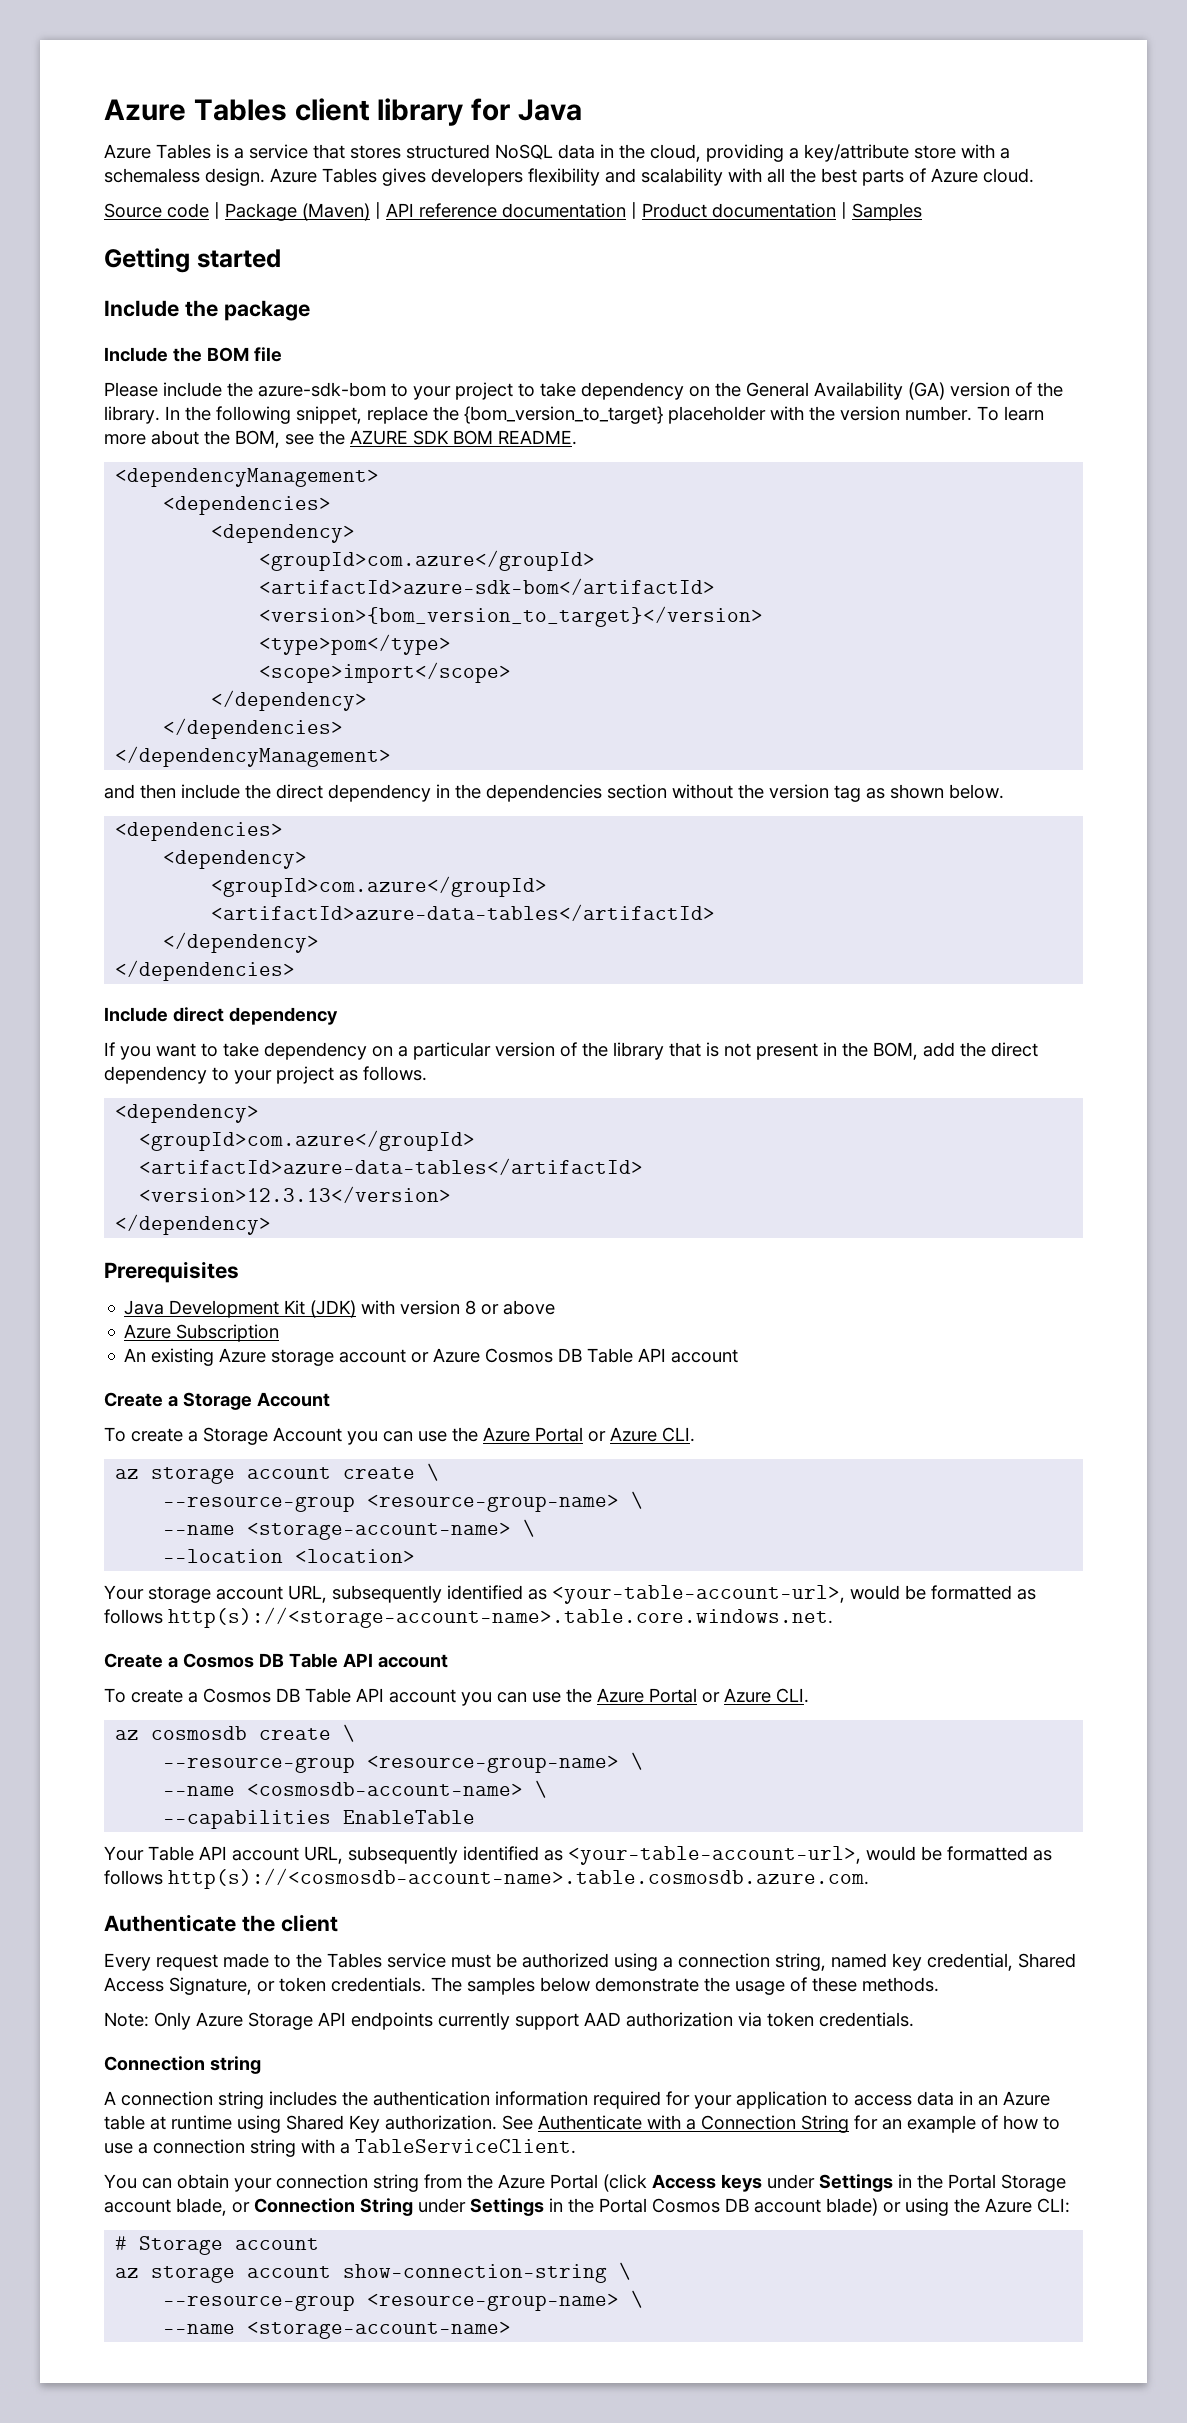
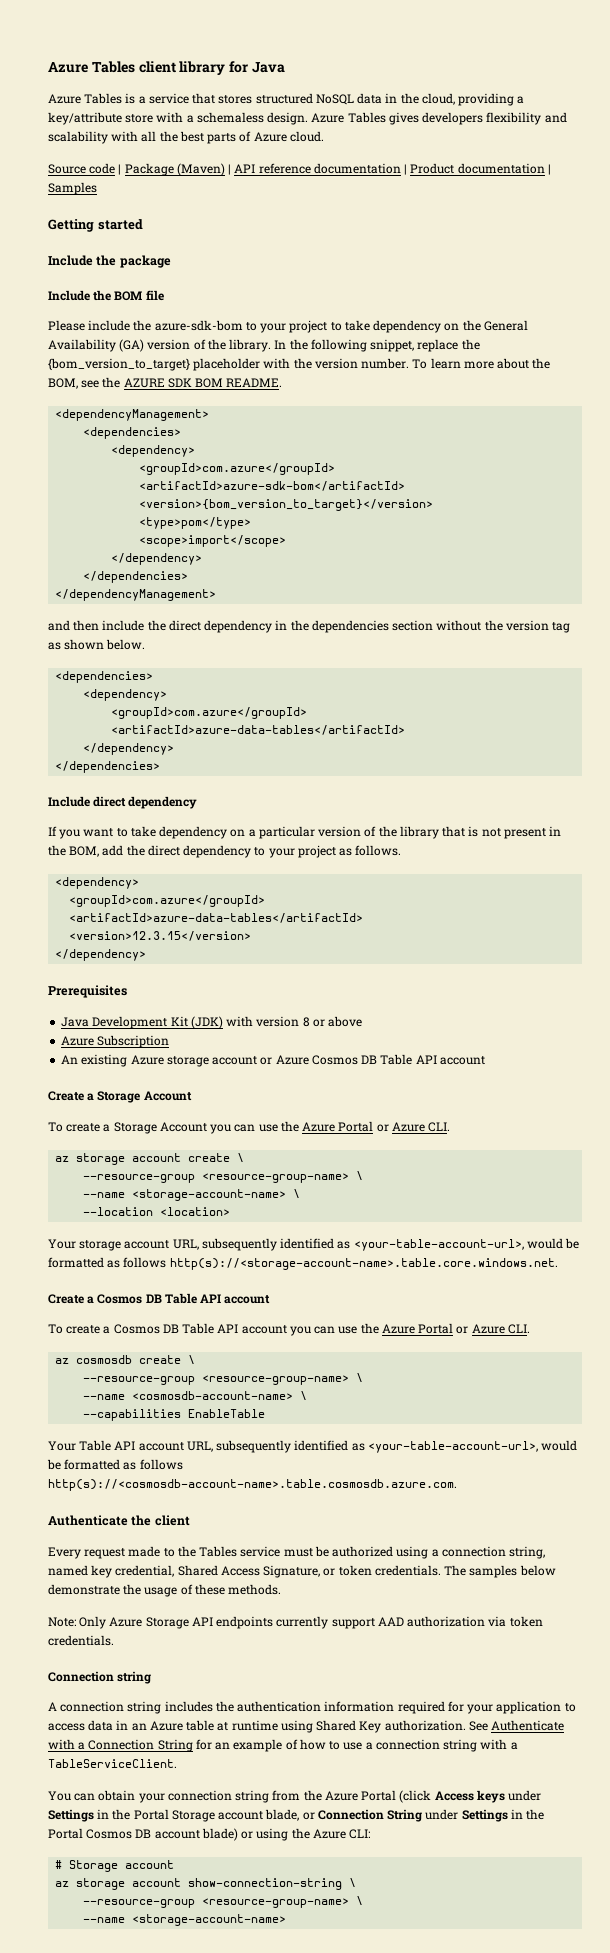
[139,1186,452,1203] <version>12.3.13</version> -> [69,931,252,941] <version>12.3.15</version>

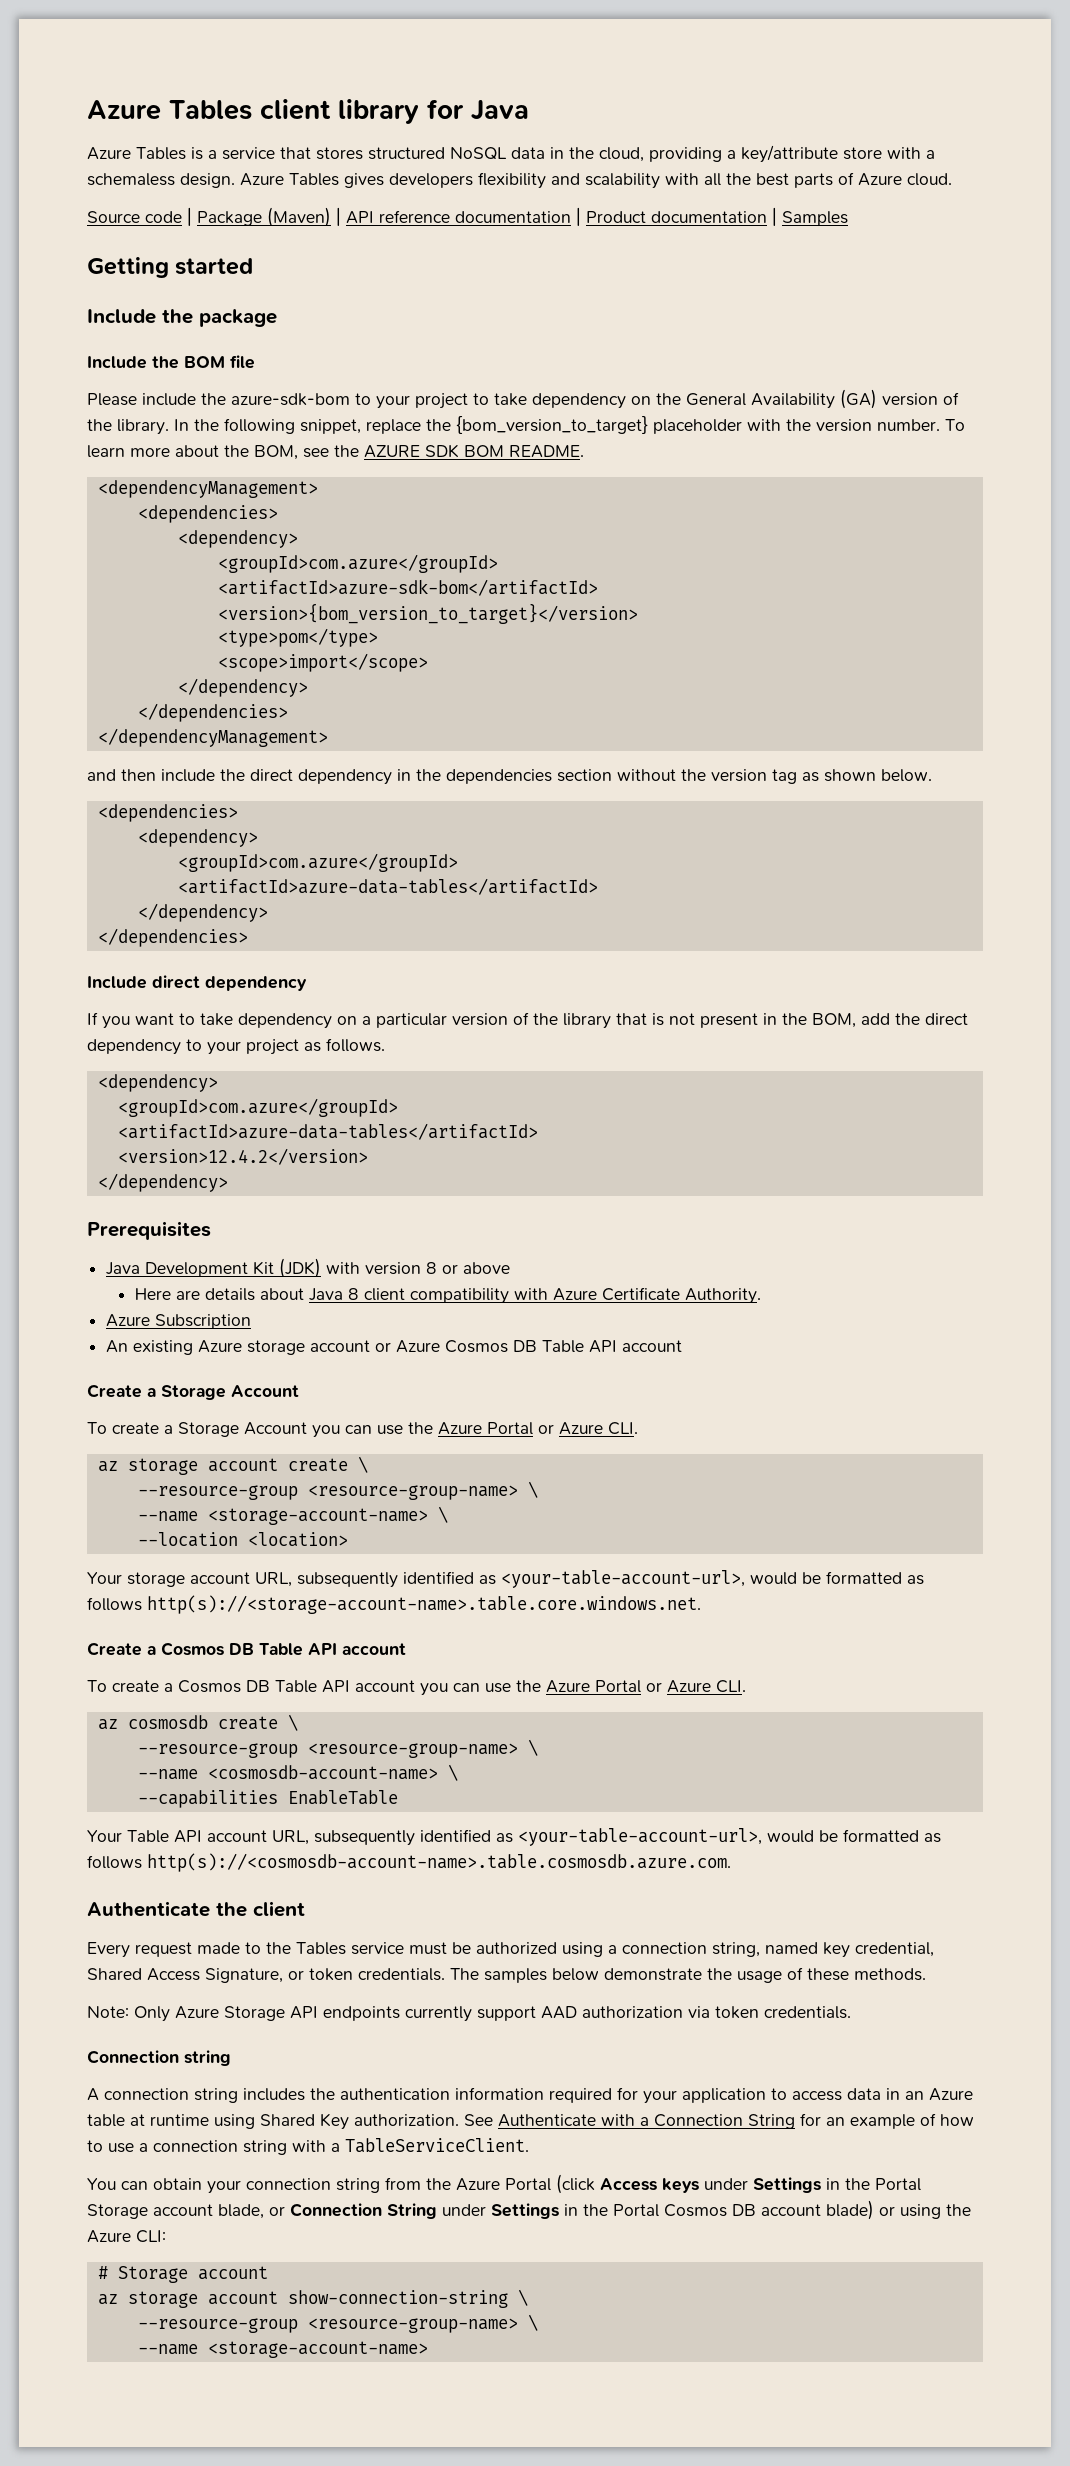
[69,931,252,941] <version>12.3.15</version> -> [117,1148,368,1165] <version>12.4.2</version>
(363, 1021) none -> [134,1287,761,1304] // Here are details about Java 8 client compatibility with Azure Certificate Authority.

